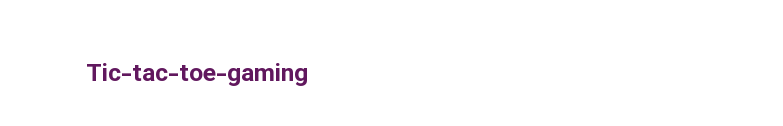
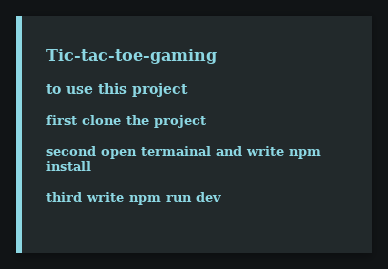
(308, 74) none -> [46,83,188,97] [46,115,206,128] [46,146,321,159] [46,161,91,171] [46,192,221,205] // to use this project // first clone the project // second open termainal and write npm install // third write npm run dev

